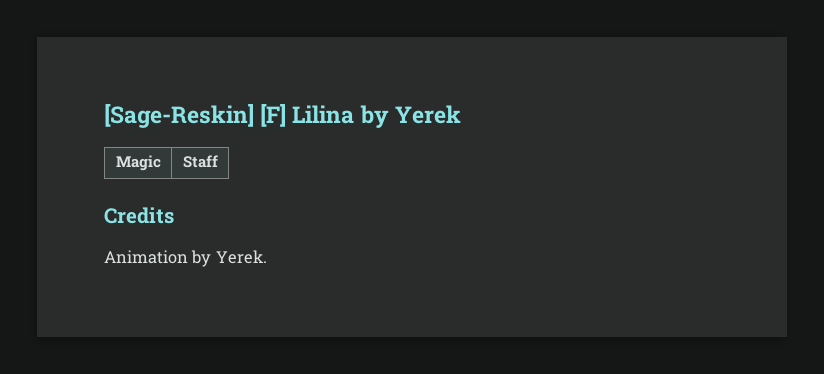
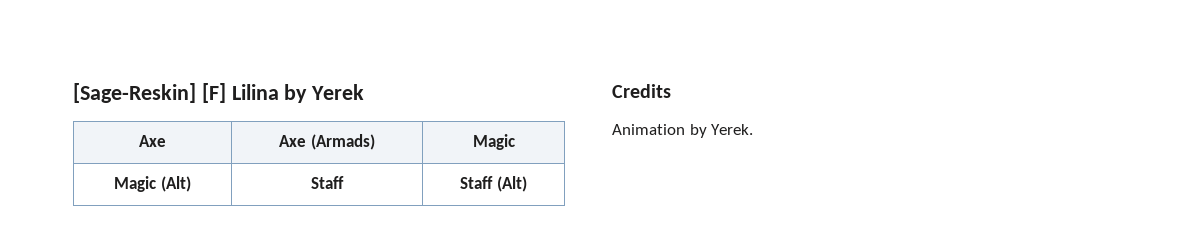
[115,155,161,171] [182,155,218,168] Magic | Staff -> [139,135,166,147] [279,134,375,150] [472,134,515,150] [114,176,191,192] [311,176,344,189] [460,176,527,192] Axe | Axe (Armads) | Magic // Magic (Alt) | Staff | Staff (Alt)

